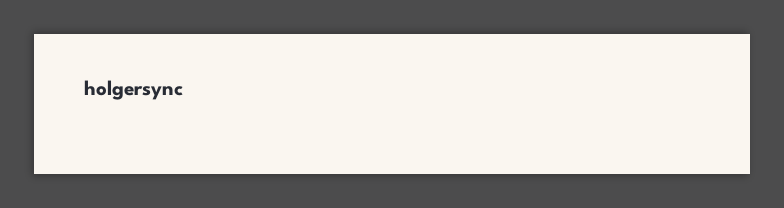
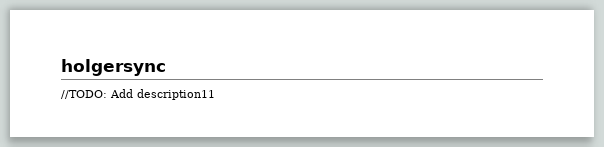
(183, 90) none -> [61,89,215,100] // //TODO: Add description11

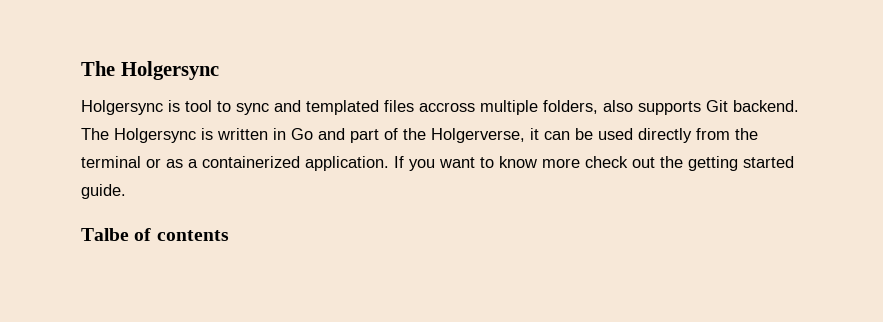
[61,59,166,76] [61,89,215,100] holgersync // //TODO: Add description11 -> [81,61,219,80] [81,100,799,115] [81,128,758,143] [81,156,794,171] [81,184,126,199] [81,228,229,241] The Holgersync // Holgersync is tool to sync and templated files accross multiple folders, also supports Git backend. The Holgersync is written in Go and part of the Holgerverse, it can be used directly from the terminal or as a containerized application. If you want to know more check out the getting started guide. // Talbe of contents

